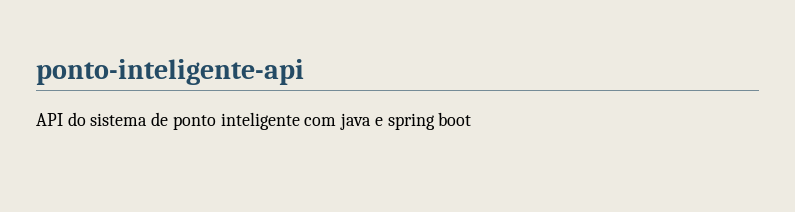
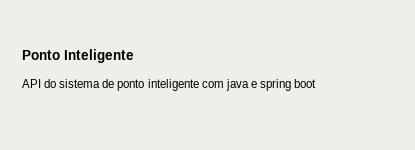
[36,59,304,85] ponto-inteligente-api -> [22,49,134,63] Ponto Inteligente

